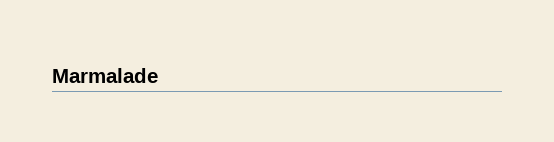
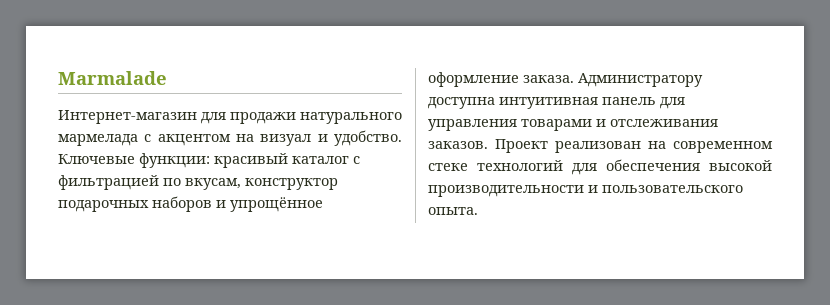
(158, 75) none -> [58,110,402,124] [58,130,402,146] [58,153,360,168] [58,175,338,190] [58,196,323,212] [428,72,703,87] [428,97,685,109] [428,119,718,131] [428,139,773,153] [428,159,772,175] [428,185,743,197] [428,207,478,215] // Интернет-магазин для продажи натурального мармелада с акцентом на визуал и удобство. Ключевые функции: красивый каталог с фильтрацией по вкусам, конструктор подарочных наборов и упрощённое оформление заказа. Администратору доступна интуитивная панель для управления товарами и отслеживания заказов. Проект реализован на современном стеке технологий для обеспечения высокой производительности и пользовательского опыта.

